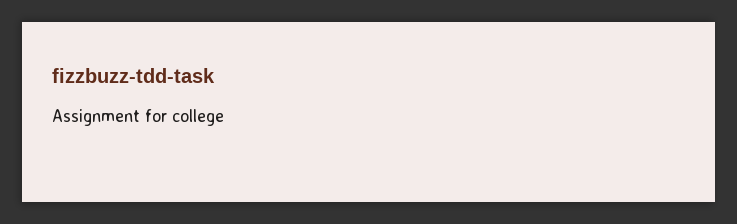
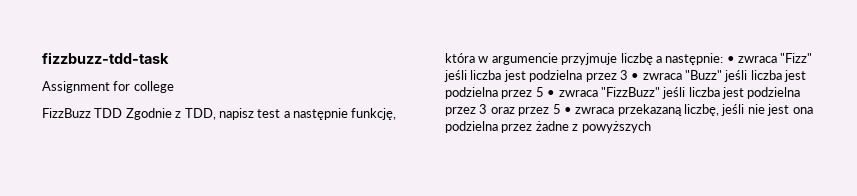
(224, 117) none -> [42,108,397,120] [445,53,813,65] [444,70,807,82] [445,87,801,99] [445,104,813,116] [445,121,651,133] // FizzBuzz TDD Zgodnie z TDD, napisz test a następnie funkcję, która w argumencie przyjmuje liczbę a następnie: • zwraca "Fizz" jeśli liczba jest podzielna przez 3 • zwraca "Buzz" jeśli liczba jest podzielna przez 5 • zwraca "FizzBuzz" jeśli liczba jest podzielna przez 3 oraz przez 5 • zwraca przekazaną liczbę, jeśli nie jest ona podzielna przez żadne z powyższych

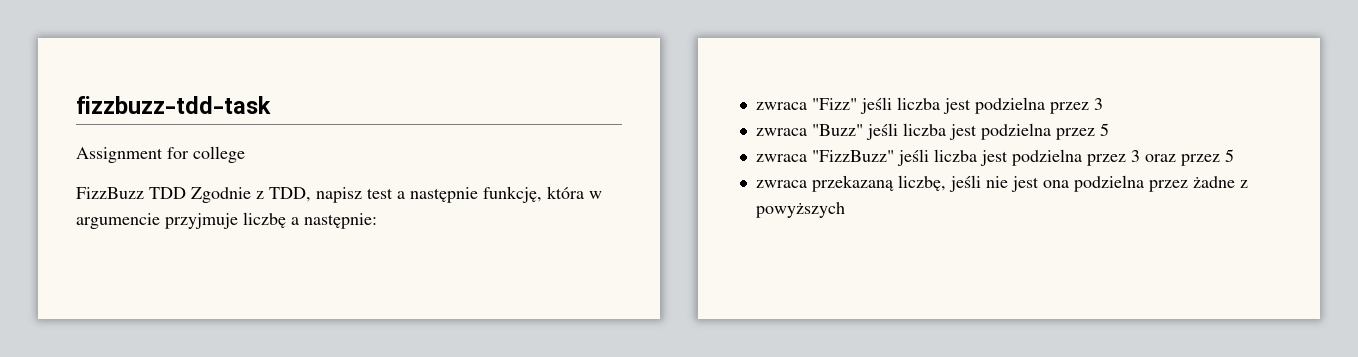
[726,56,735,63] • -> (377, 221) //
[631,73,640,80] • -> (1103, 104) //
[547,90,556,97] • -> (1109, 129) //
[563,107,572,114] • -> (1234, 155) //

